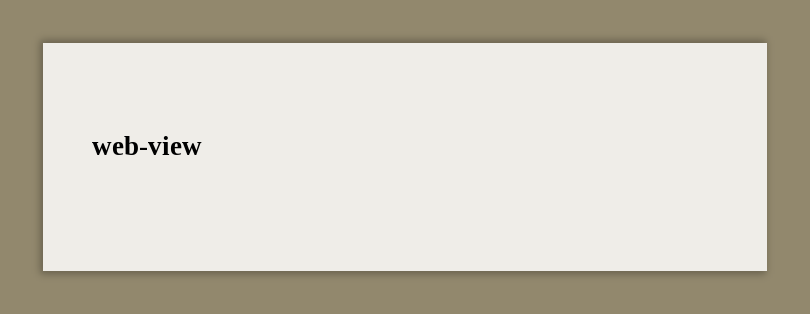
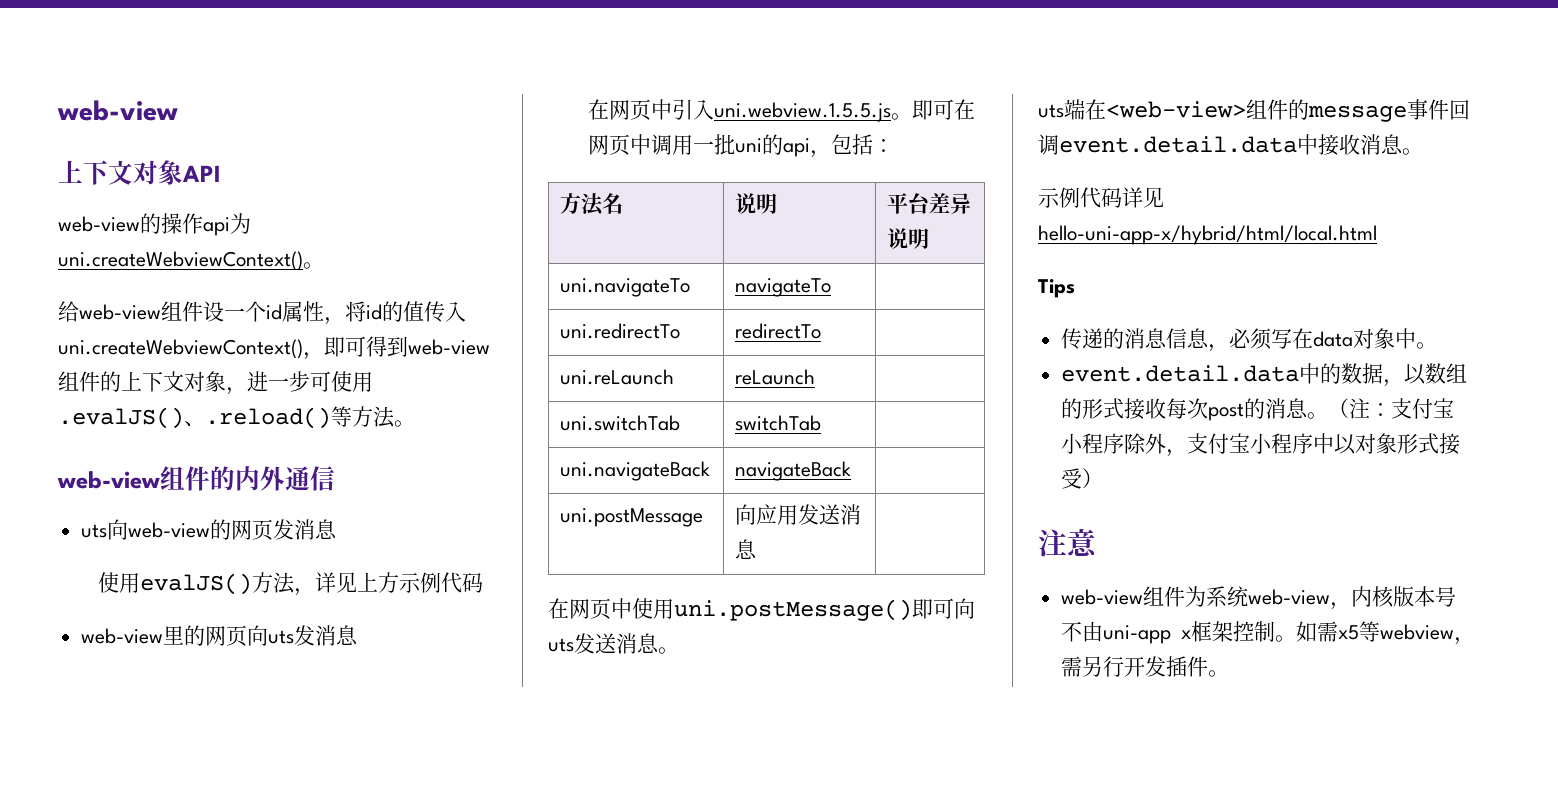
[92,136,202,155] web-view -> [57,100,178,121] [58,160,221,185] [58,213,251,236] [58,251,324,271] [58,301,466,325] [58,336,490,360] [58,371,373,395] [58,406,415,429] [57,466,335,491] [81,519,338,540] [98,572,484,596] [81,625,359,646] [588,99,976,122] [588,134,895,158] [560,193,624,216] [735,193,778,214] [887,193,972,214] [887,228,930,249] [560,278,691,297] [735,278,832,297] [560,323,681,339] [735,323,822,339] [560,369,675,385] [735,369,816,385] [560,415,681,431] [735,415,822,431] [560,461,711,481] [735,461,852,481] [560,508,704,527] [735,504,862,525] [735,539,758,559] [548,598,975,621] [548,633,679,654] [1038,99,1470,122] [1038,134,1423,156] [1038,187,1164,208] [1038,225,1377,245] [1038,279,1075,298] [1061,328,1438,352] [1061,363,1468,387] [1061,398,1455,421] [1061,433,1461,457] [1061,468,1104,489] [1038,528,1097,557] [1061,586,1457,610] [1061,621,1475,645] [1061,656,1230,677] web-view // 上下文对象API // web-view的操作api为uni.createWebviewContext()。 // 给web-view组件设一个id属性，将id的值传入uni.createWebviewContext()，即可得到web-view组件的上下文对象，进一步可使用.evalJS()、.reload()等方法。 // web-view组件的内外通信 // uts向web-view的网页发消息 // 使用evalJS()方法，详见上方示例代码 // web-view里的网页向uts发消息 // 在网页中引入uni.webview.1.5.5.js。即可在网页中调用一批uni的api，包括： // 方法名 | 说明 | 平台差异说明 // uni.navigateTo | navigateTo | // uni.redirectTo | redirectTo | // uni.reLaunch | reLaunch | // uni.switchTab | switchTab | // uni.navigateBack | navigateBack | // uni.postMessage | 向应用发送消息 | // 在网页中使用uni.postMessage()即可向uts发送消息。 // uts端在<web-view>组件的message事件回调event.detail.data中接收消息。 // 示例代码详见hello-uni-app-x/hybrid/html/local.html // Tips // 传递的消息信息，必须写在data对象中。 // event.detail.data中的数据，以数组的形式接收每次post的消息。（注：支付宝小程序除外，支付宝小程序中以对象形式接受） // 注意 // web-view组件为系统web-view，内核版本号不由uni-app x框架控制。如需x5等webview，需另行开发插件。

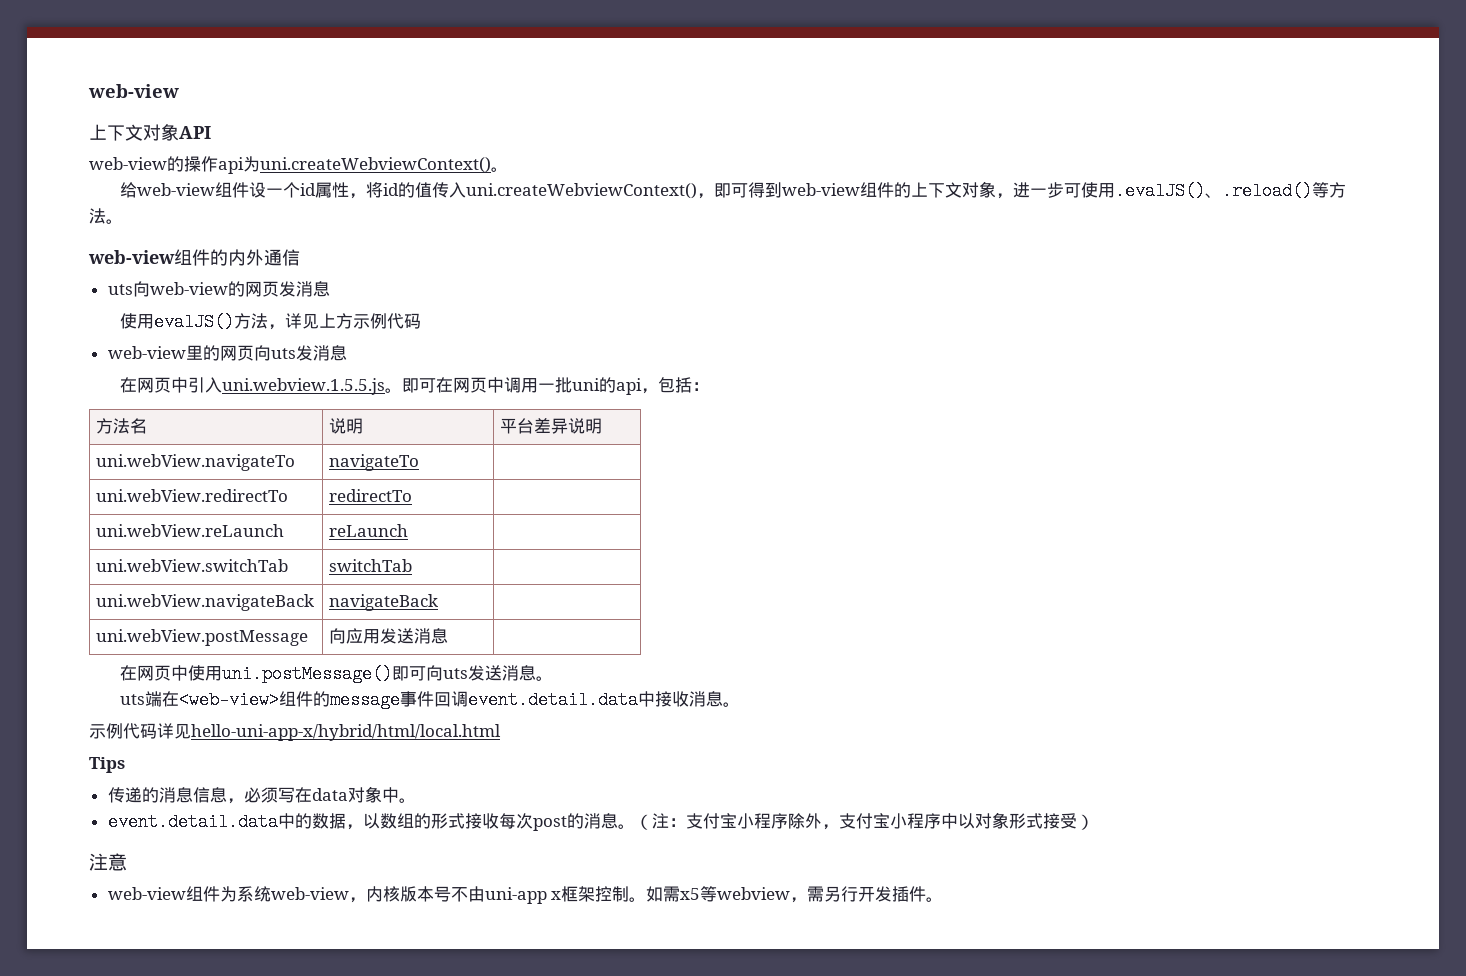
[560,278,691,297] uni.navigateTo -> [96,454,296,471] uni.webView.navigateTo
[560,323,681,339] uni.redirectTo -> [96,489,289,502] uni.webView.redirectTo
[560,369,675,385] uni.reLaunch -> [96,524,285,537] uni.webView.reLaunch
[560,415,681,431] uni.switchTab -> [96,559,289,572] uni.webView.switchTab
[560,461,711,481] uni.navigateBack -> [96,594,315,611] uni.webView.navigateBack
[560,508,704,527] uni.postMessage -> [96,629,309,646] uni.webView.postMessage

